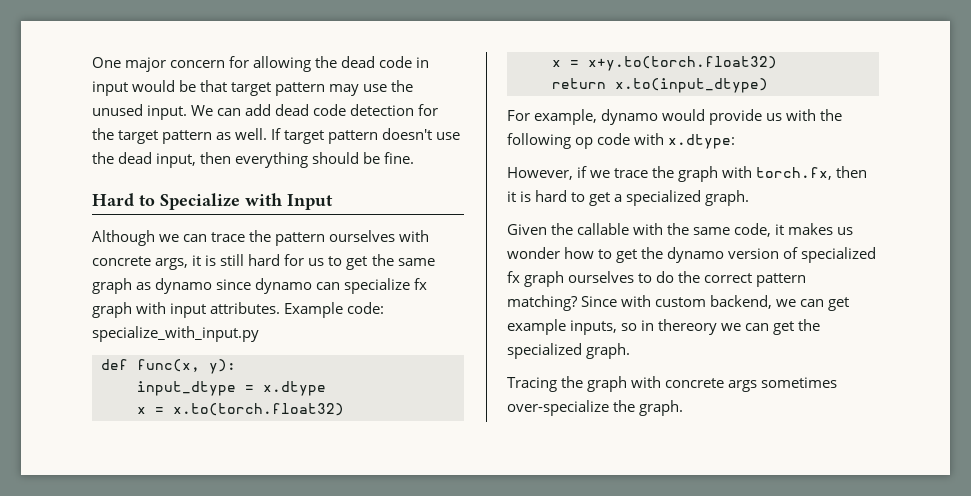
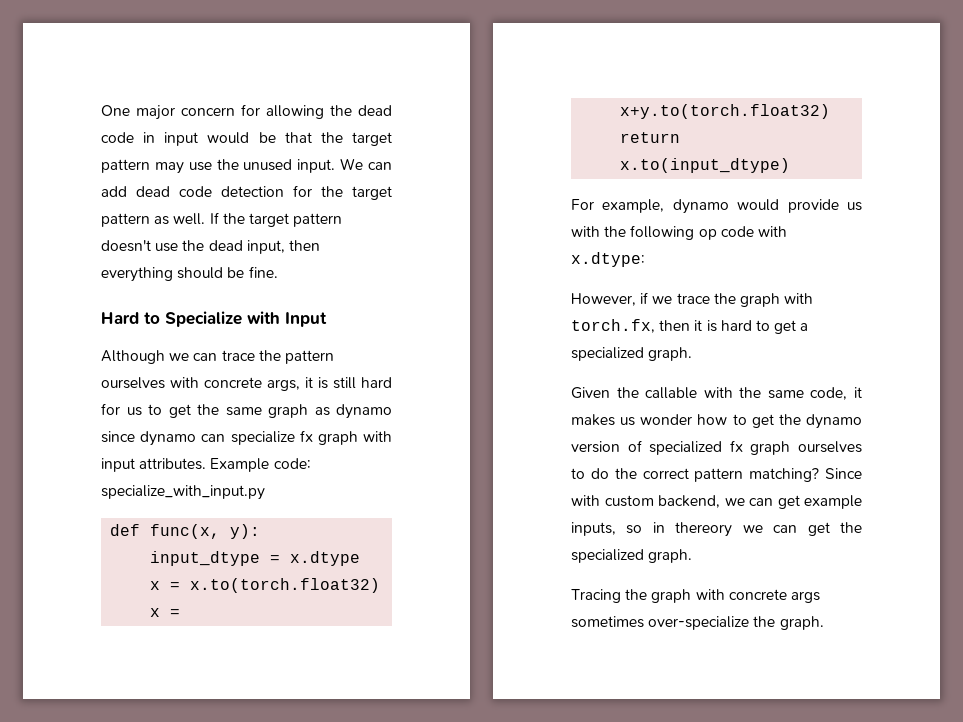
(228, 86) none -> [320,132,343,143] the
(282, 134) none -> [222,213,245,224] the

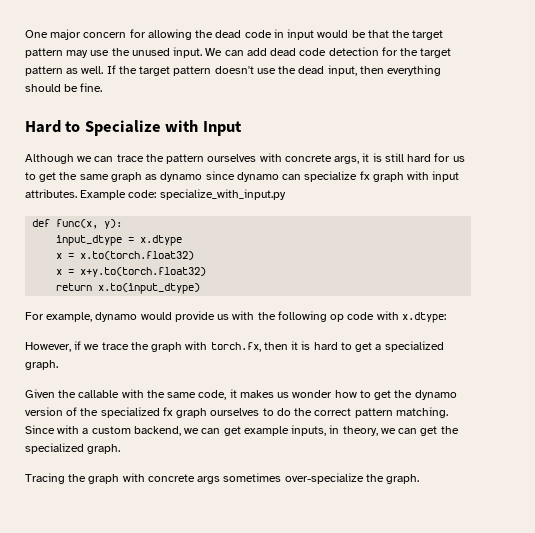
(642, 446) none -> [80,408,99,416] the
[749,468,820,482] matching? -> [395,407,448,418] matching.
(600, 500) none -> [82,428,89,434] a
[626,522,733,537] so in thereory -> [329,425,378,436] in theory,

